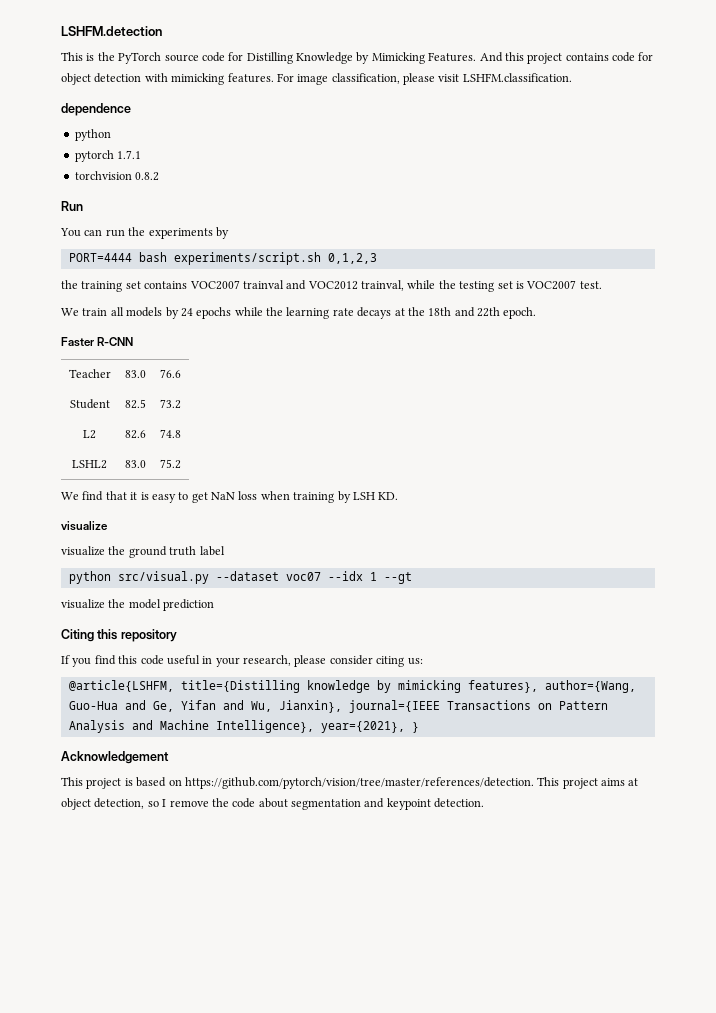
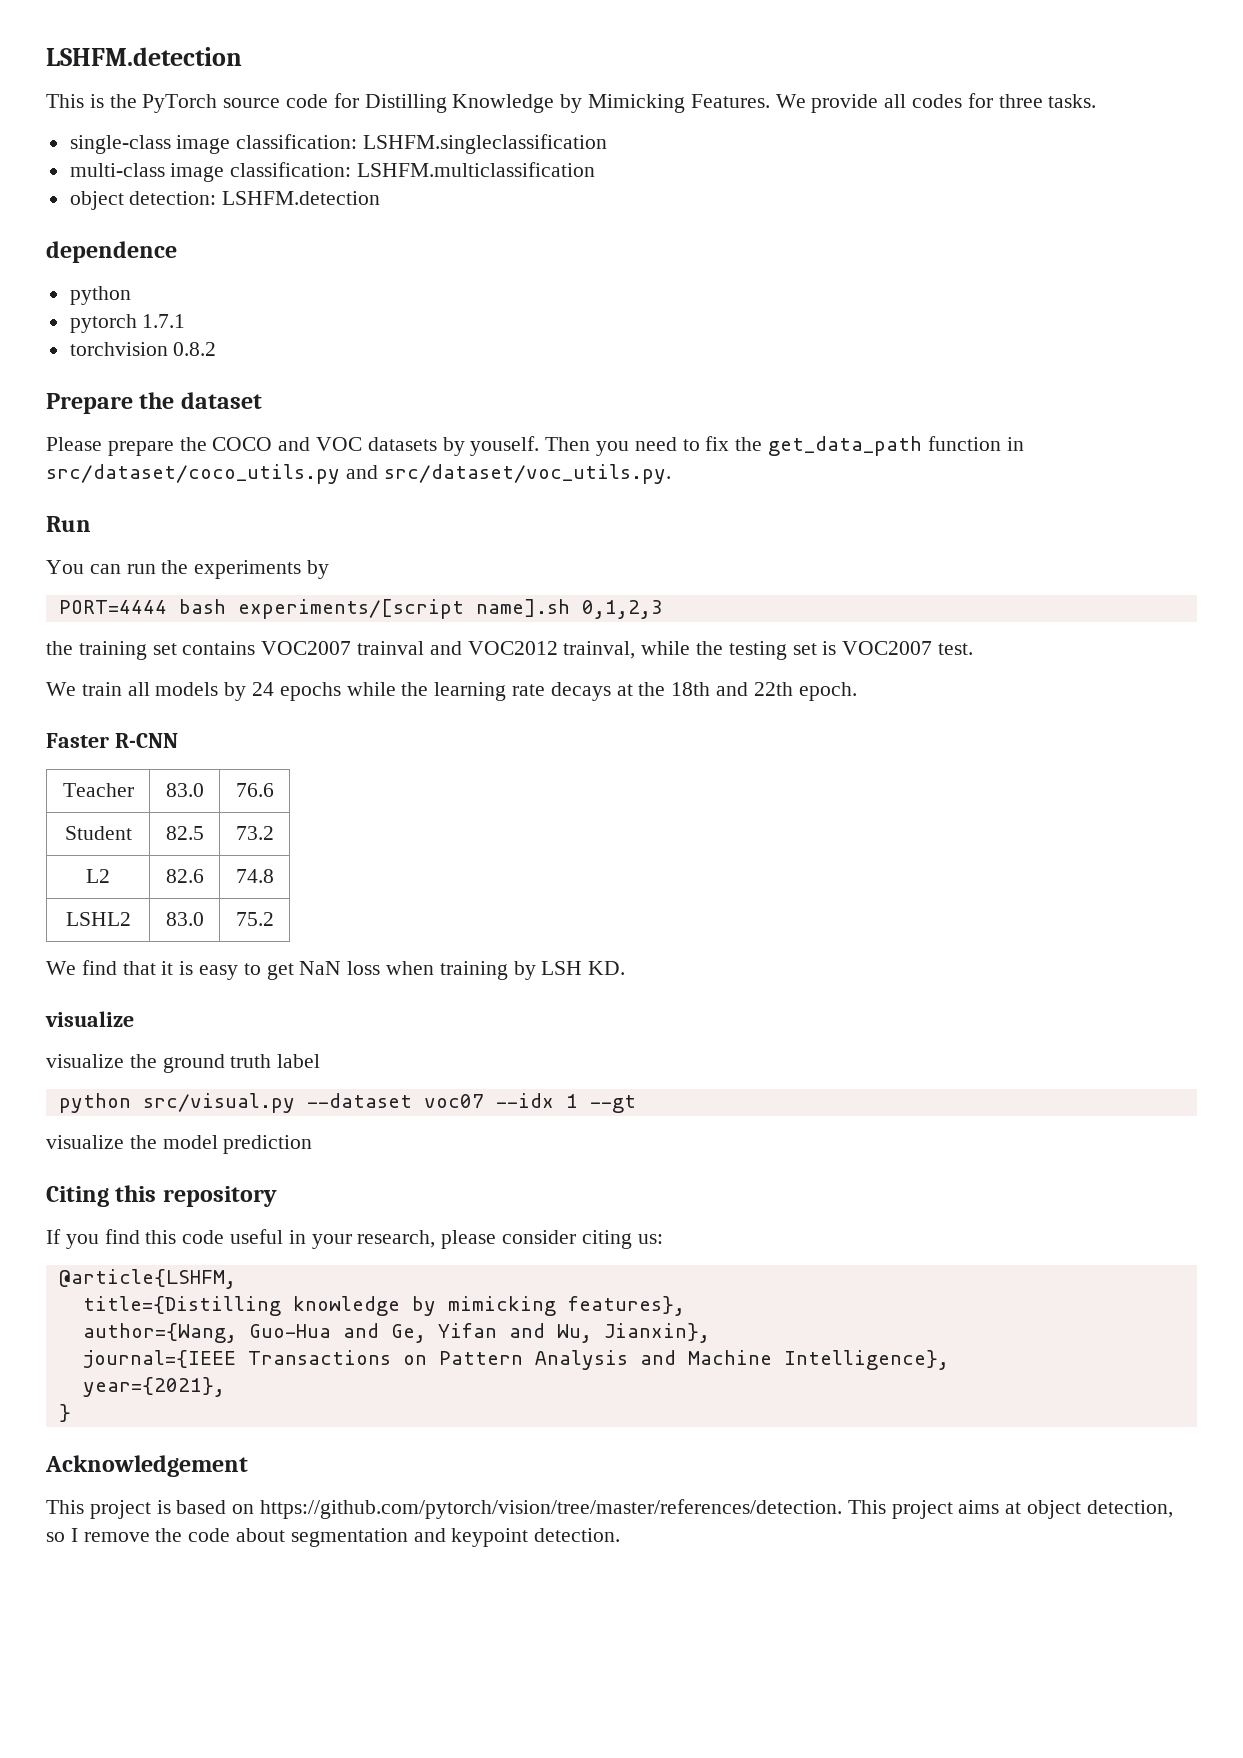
[479,52,654,64] [61,73,572,85] And this project contains code for object detection with mimicking features. For image classification, please visit LSHFM.classification. -> [775,93,1097,113] [69,134,608,154] [69,162,596,182] [69,191,381,210] We provide all codes for three tasks. // single-class image classification: LSHFM.singleclassification // multi-class image classification: LSHFM.multiclassification // object detection: LSHFM.detection
(160, 176) none -> [46,392,262,414] [46,436,1024,456] [46,464,671,484] // Prepare the dataset // Please prepare the COCO and VOC datasets by youself. Then you need to fix the get_data_path function in src/dataset/coco_utils.py and src/dataset/voc_utils.py.
[173,252,321,265] experiments/script.sh -> [237,599,570,619] experiments/[script name].sh
(174, 686) none -> (236, 1279) //
(538, 686) none -> (685, 1306) //
(342, 706) none -> (710, 1333) //
(314, 726) none -> (949, 1360) //
(405, 727) none -> (225, 1387) //

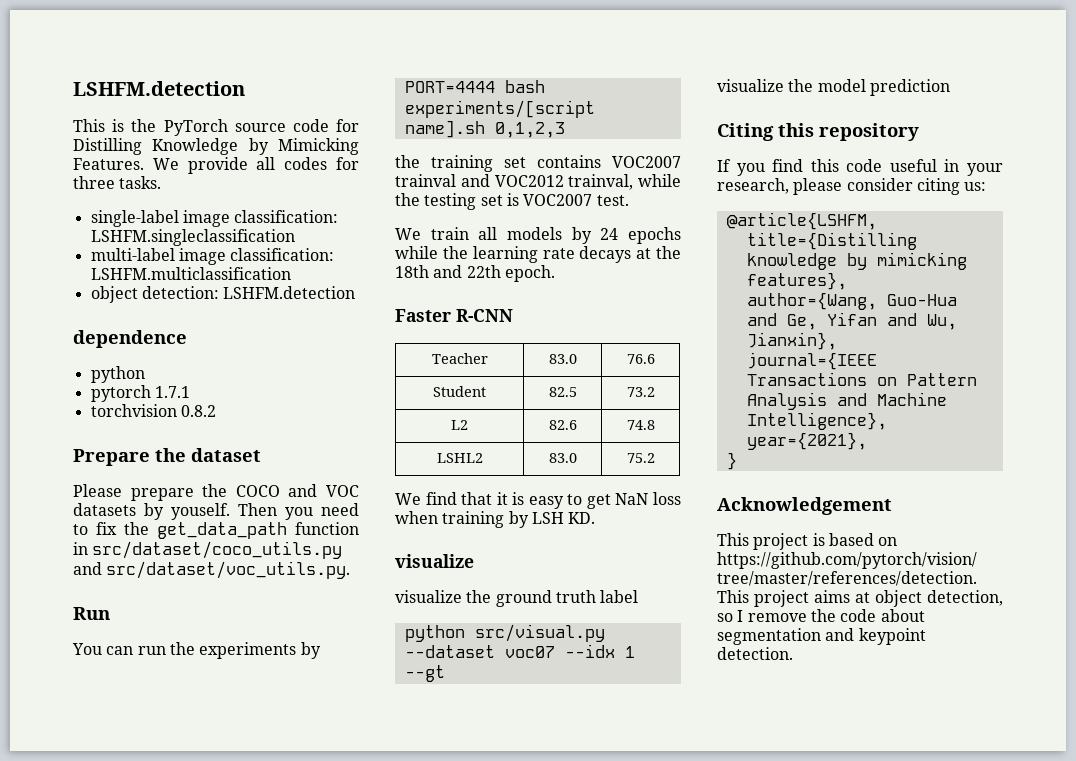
[69,135,171,154] single-class -> [90,210,179,227] single-label
[69,163,165,177] multi-class -> [90,248,175,261] multi-label

